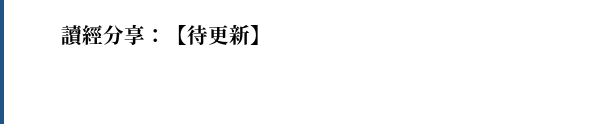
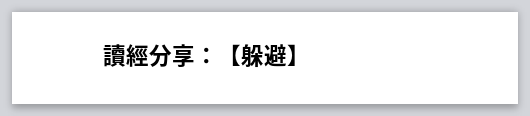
[187,24,250,45] 待更新 -> [241,44,287,68] 躲避

